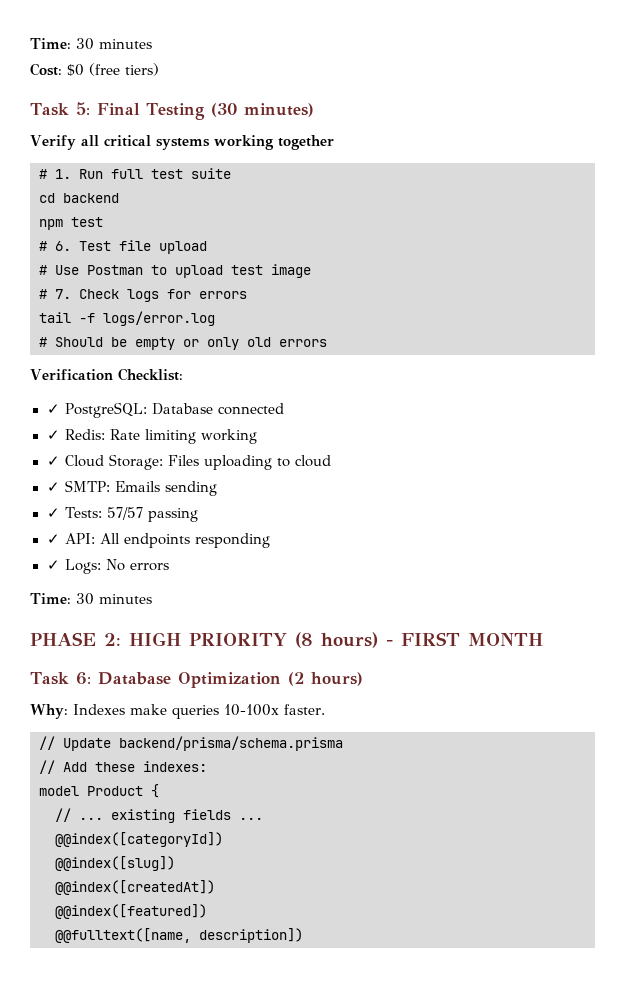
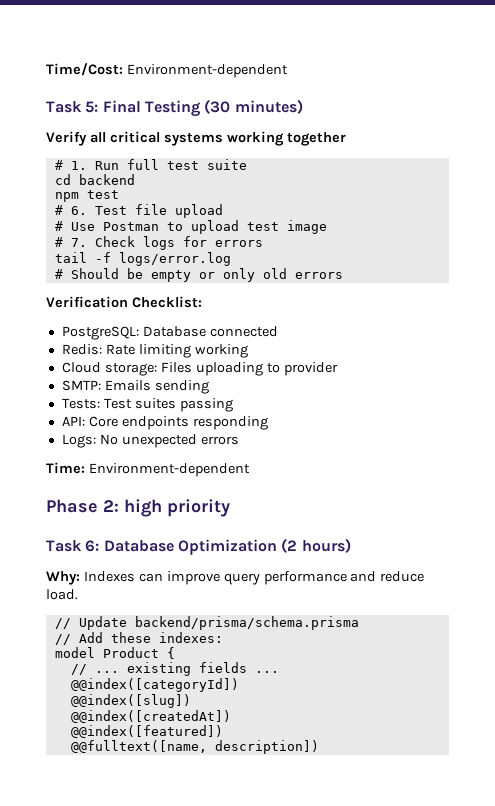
[30,38,152,50] [30,63,159,76] Time: 30 minutes // Cost: $0 (free tiers) -> [46,63,288,78] Time/Cost: Environment-dependent
[46,404,60,414] ✓ -> (202, 302) none
[46,430,60,440] ✓ -> (278, 331) none
[46,454,163,470] ✓ Cloud Storage: -> [61,362,157,376] Cloud storage:
[294,455,331,467] [46,482,60,492] cloud // ✓ -> [283,362,338,376] provider //
[46,507,199,522] [46,533,120,544] ✓ Tests: 57/57 passing // ✓ API: All -> [61,398,233,412] [61,416,118,427] Tests: Test suites passing // API: Core
[46,560,60,570] ✓ -> (268, 423) none
(125, 565) none -> [121,434,197,448] unexpected
[76,593,152,605] [30,632,543,648] 30 minutes // PHASE 2: HIGH PRIORITY (8 hours) - FIRST MONTH -> [88,463,250,477] [46,499,230,517] Environment-dependent // Phase 2: high priority
[130,704,325,719] make queries 10-100x faster. -> [138,571,425,585] [46,589,78,600] can improve query performance and reduce load.

